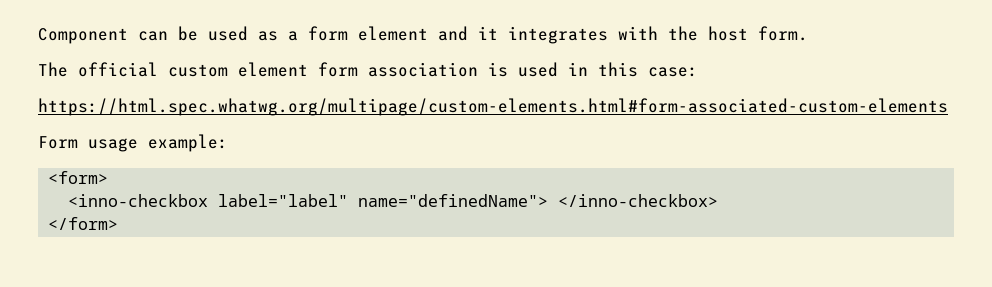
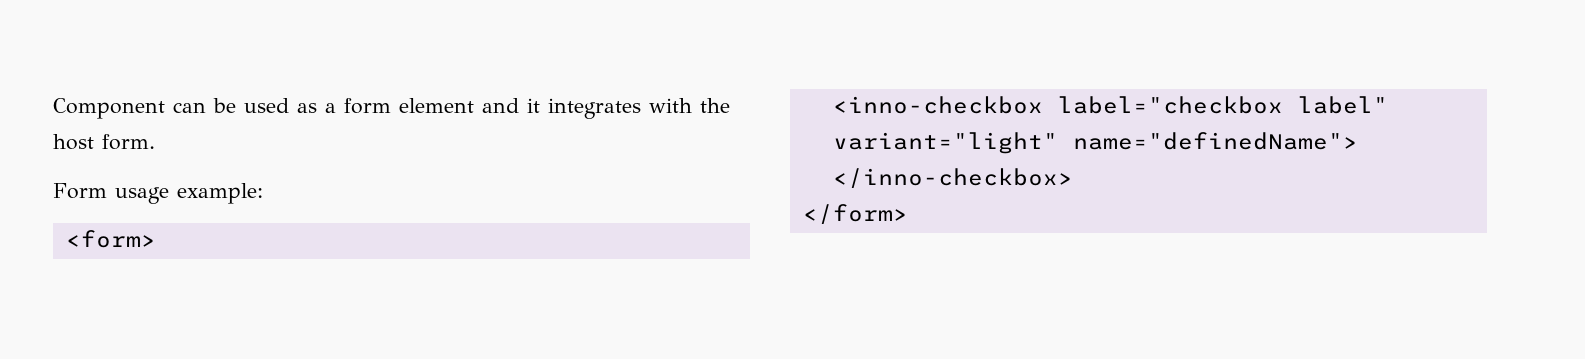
[38,62,698,77] [38,98,948,116] // The official custom element form association is used in this case: // https://html.spec.whatwg.org/multipage/custom-elements.html#form-associated-custom-elements -> (155, 142) none
[218,194,349,207] label="label" -> [1057,96,1388,114] [832,132,1058,154] label="checkbox label" variant="light"

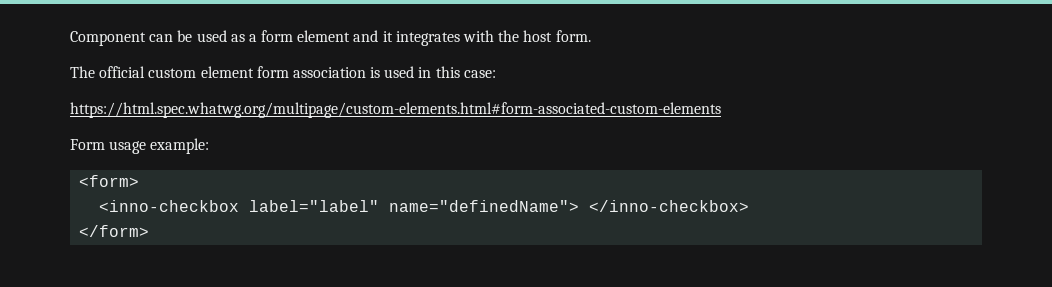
(155, 142) none -> [70,66,496,78] [70,102,721,118] // The official custom element form association is used in this case: // https://html.spec.whatwg.org/multipage/custom-elements.html#form-associated-custom-elements
[1057,96,1388,114] [832,132,1058,154] label="checkbox label" variant="light" -> [249,200,380,212] label="label"

